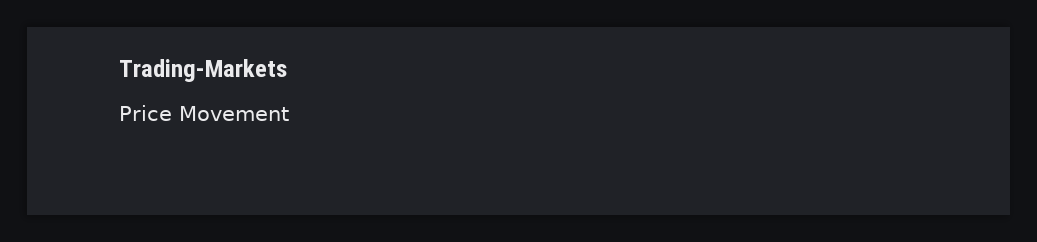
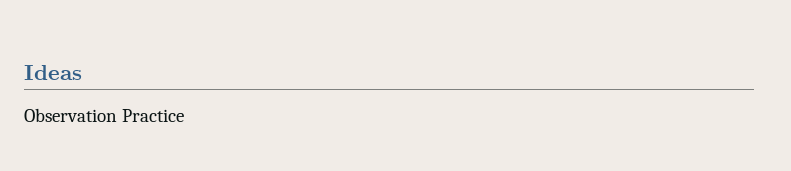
[119,59,287,82] [119,105,289,121] Trading-Markets // Price Movement -> [24,65,82,80] [24,108,185,122] Ideas // Observation Practice

